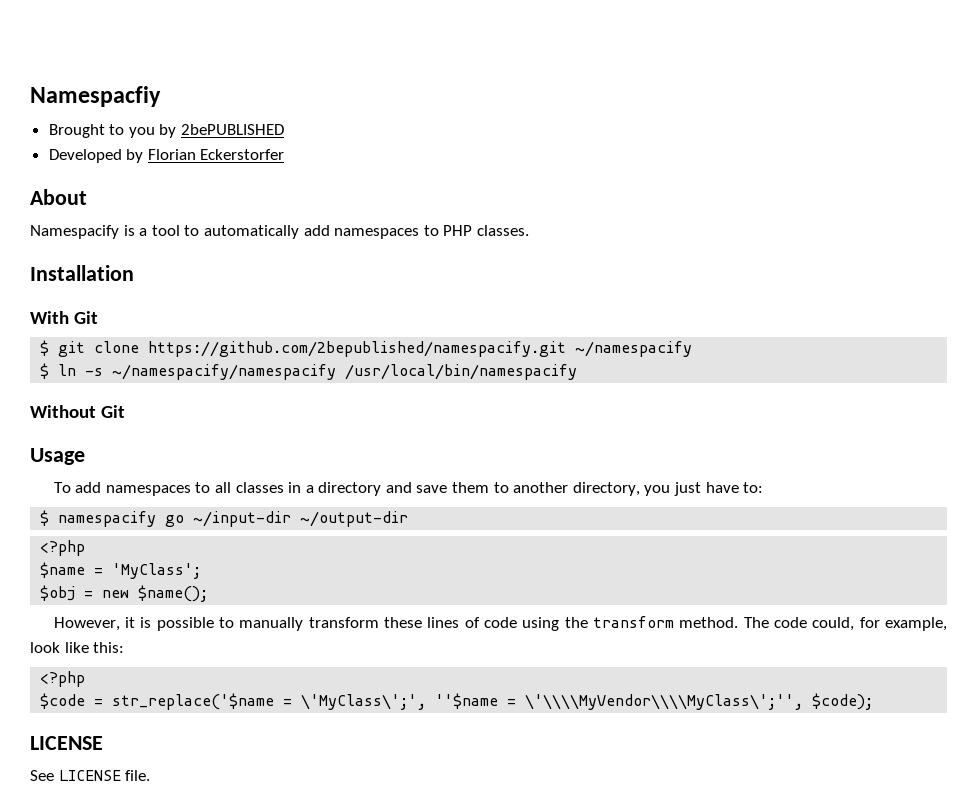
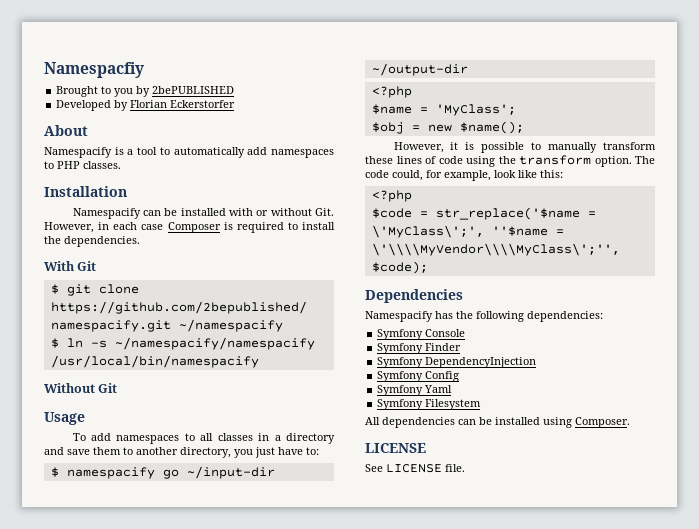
(134, 273) none -> [72,208,335,219] [44,222,335,233] [44,236,140,247] // Namespacify can be installed with or without Git. However, in each case Composer is required to install the dependencies.
[679,617,739,628] method. -> [594,156,632,167] option.
(874, 701) none -> [365,289,463,303] [365,311,603,322] [377,329,466,340] [377,343,462,354] [377,357,537,368] [377,371,460,382] [377,385,453,396] [377,399,482,410] [365,417,630,428] // Dependencies // Namespacify has the following dependencies: // Symfony Console // Symfony Finder // Symfony DependencyInjection // Symfony Config // Symfony Yaml // Symfony Filesystem // All dependencies can be installed using Composer.

